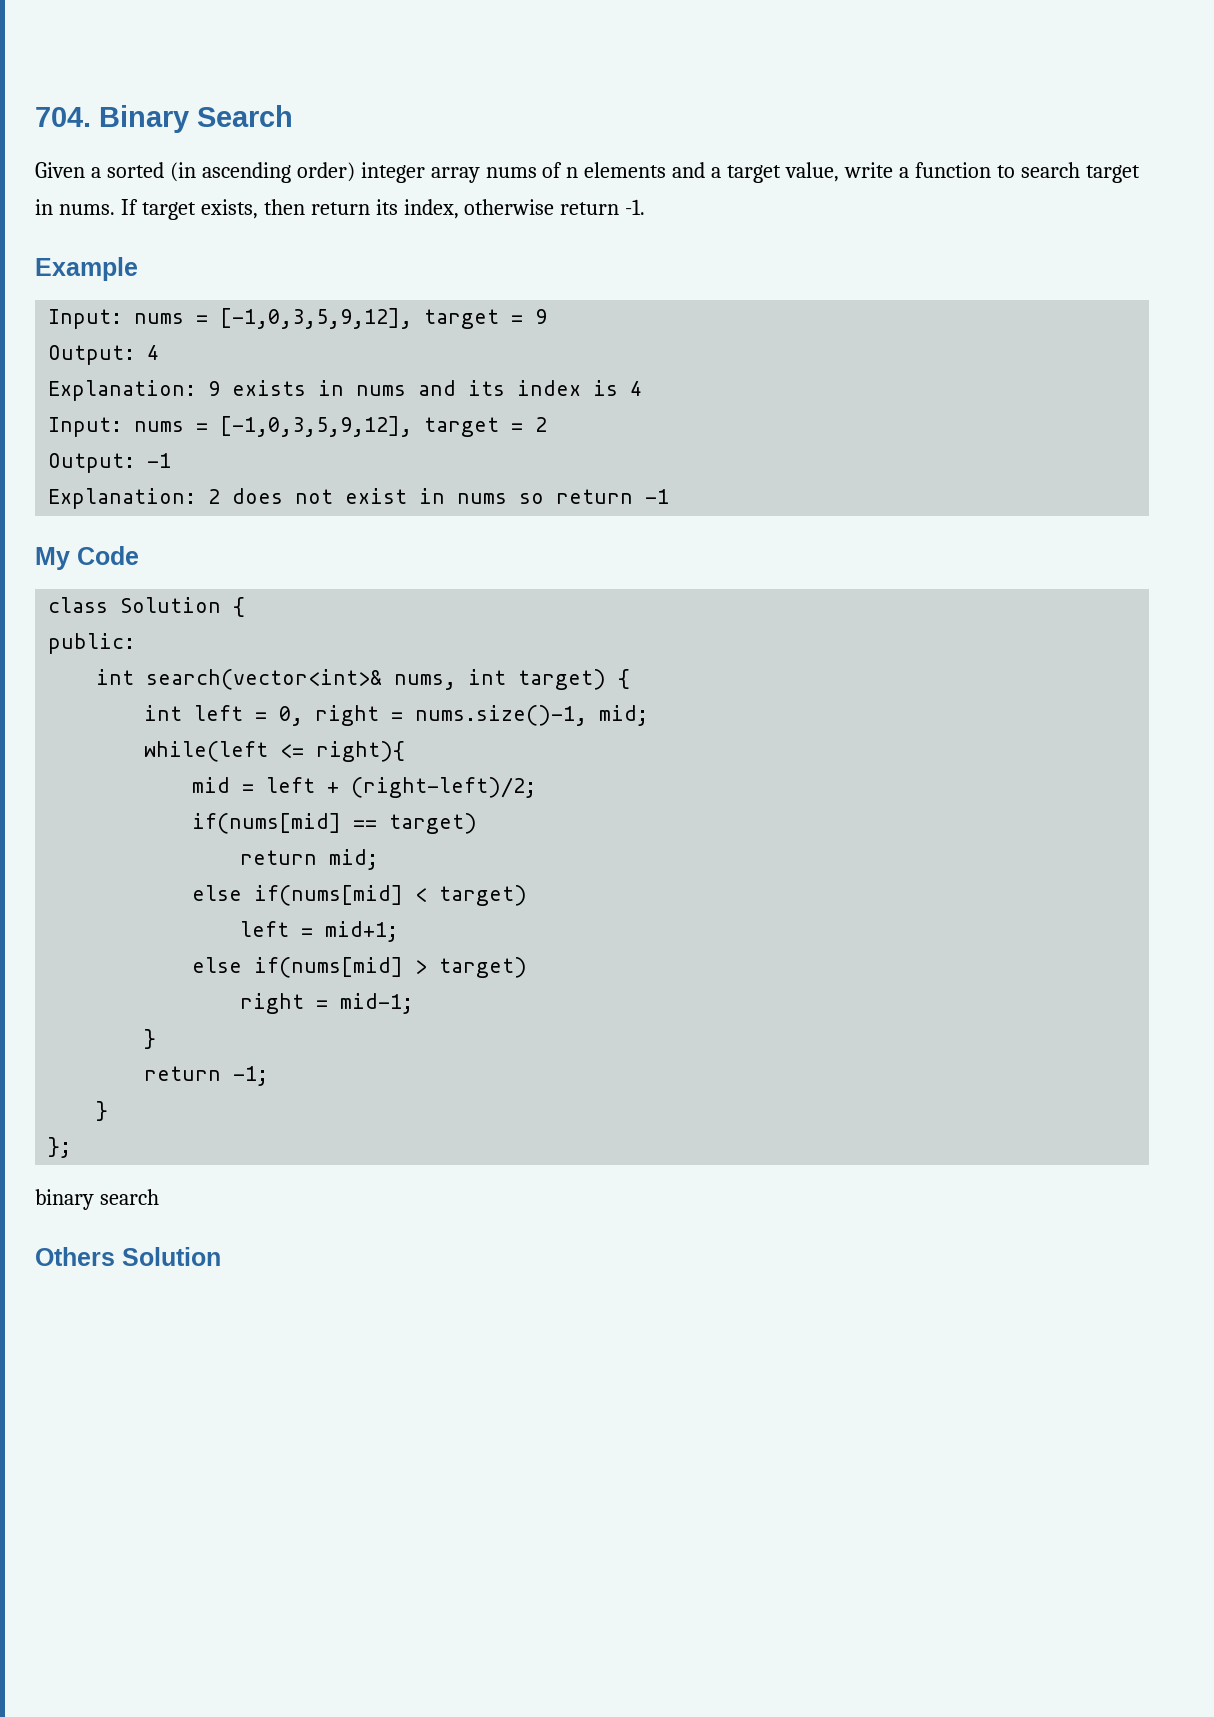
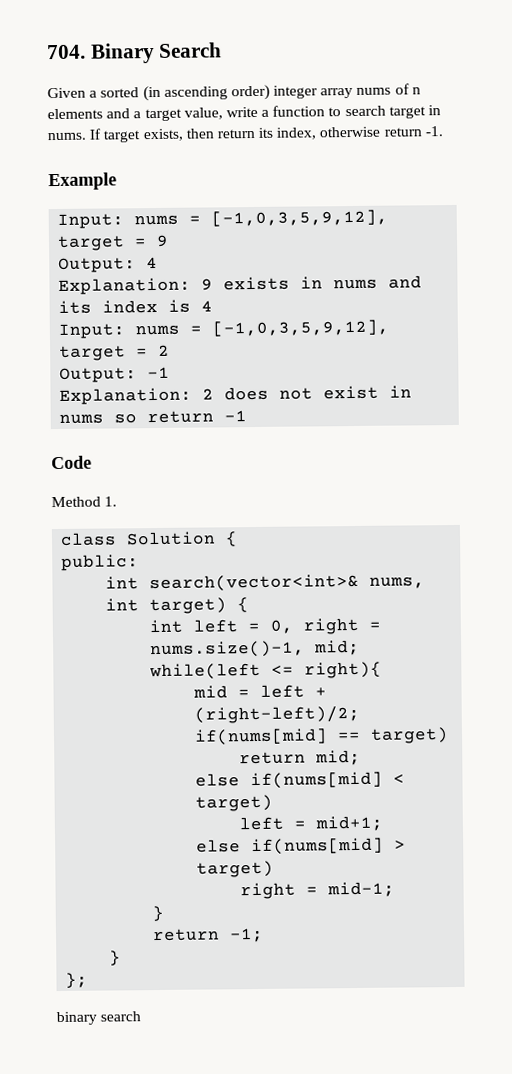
[35,547,70,570] My -> (248, 416) none
(139, 555) none -> [51,496,118,508] // Method 1.
[35,1247,221,1266] // Others Solution -> (142, 1016) none

